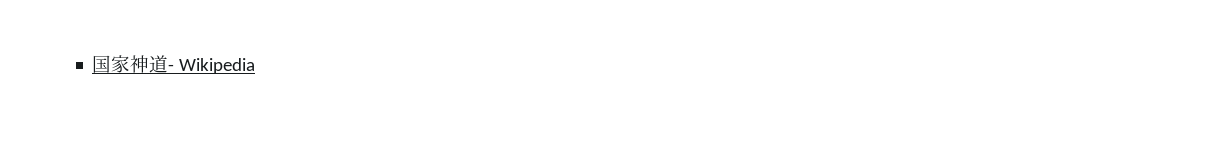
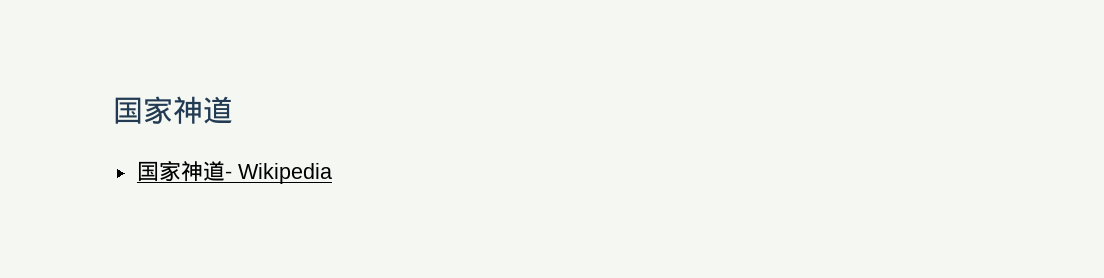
[92,55,169,73] 国家神道 -> [113,96,233,124] [136,161,225,182] 国家神道 // 国家神道

